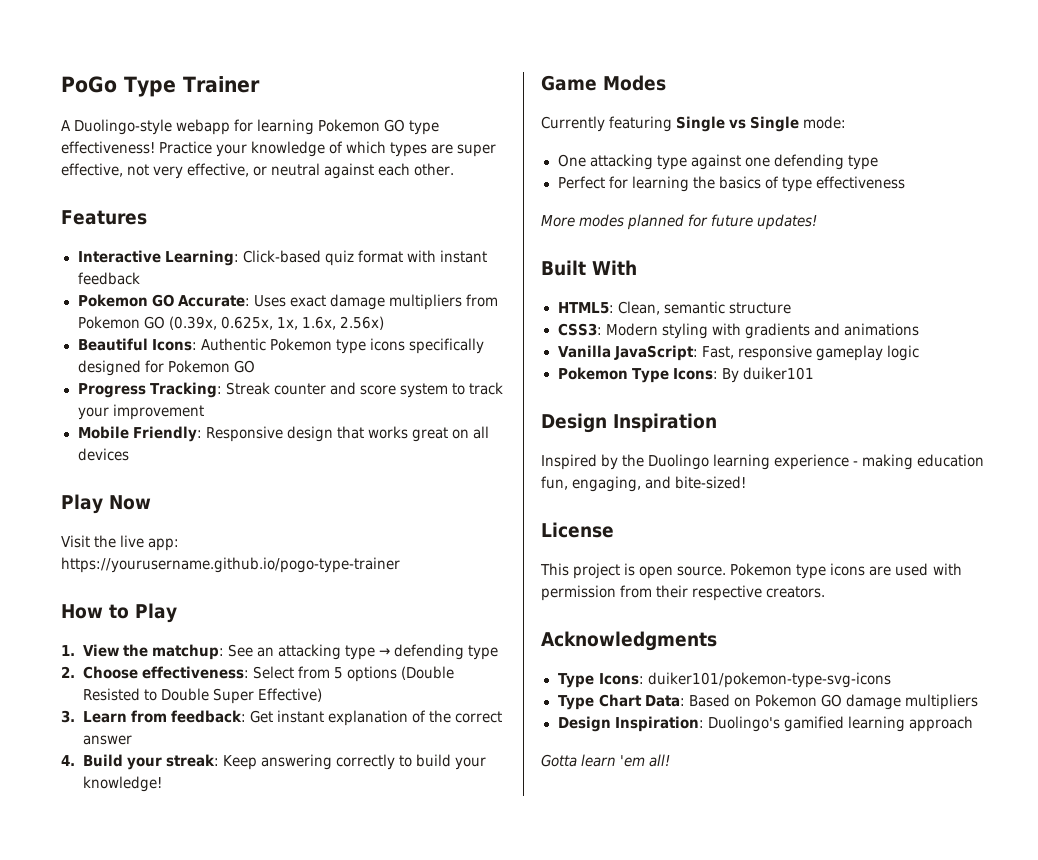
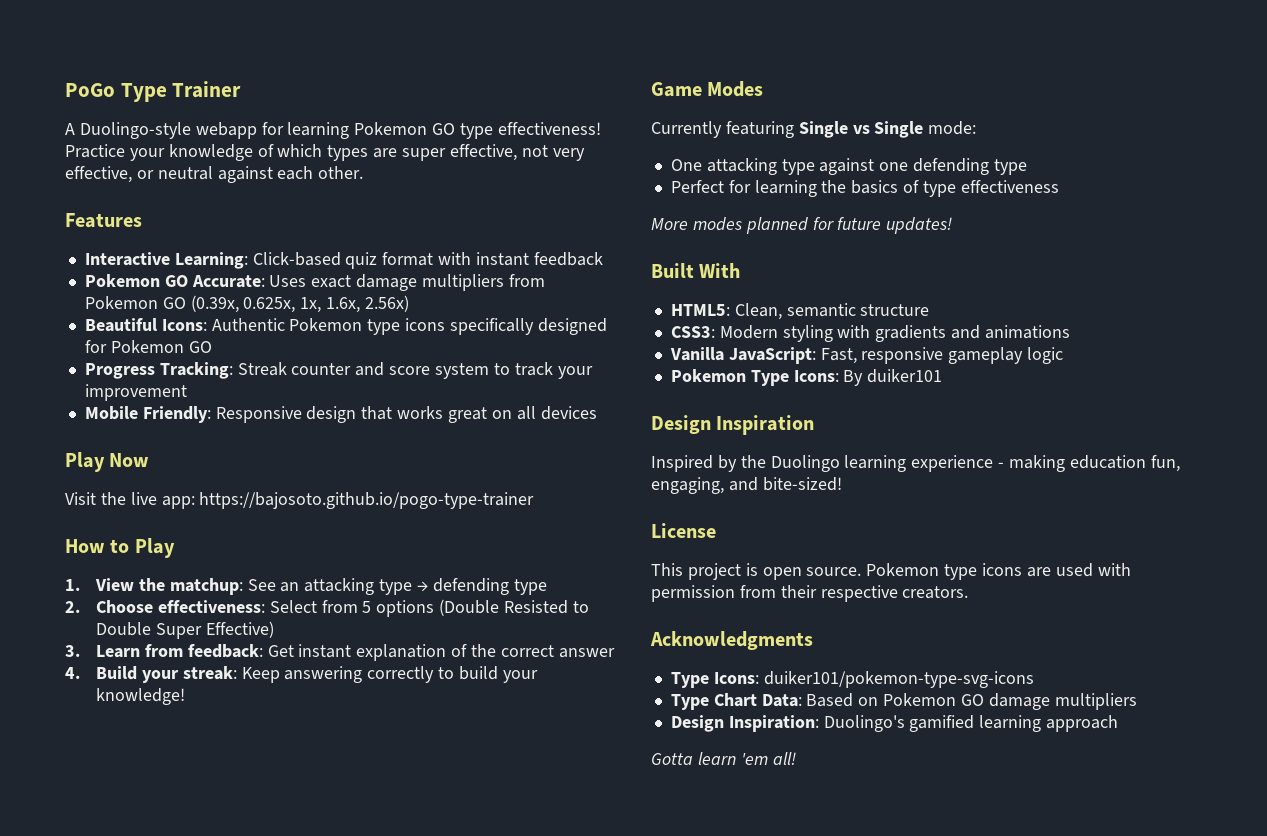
[61,557,400,573] https://yourusername.github.io/pogo-type-trainer -> [199,492,535,509] https://bajosoto.github.io/pogo-type-trainer

